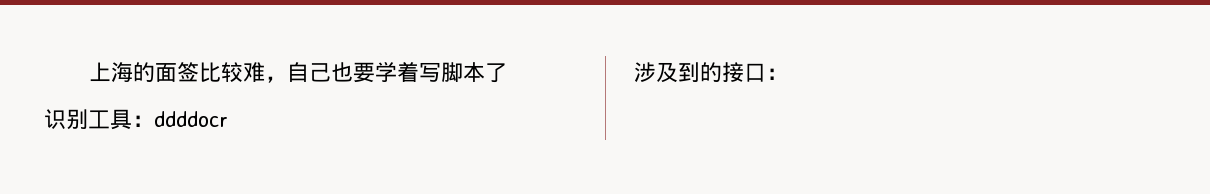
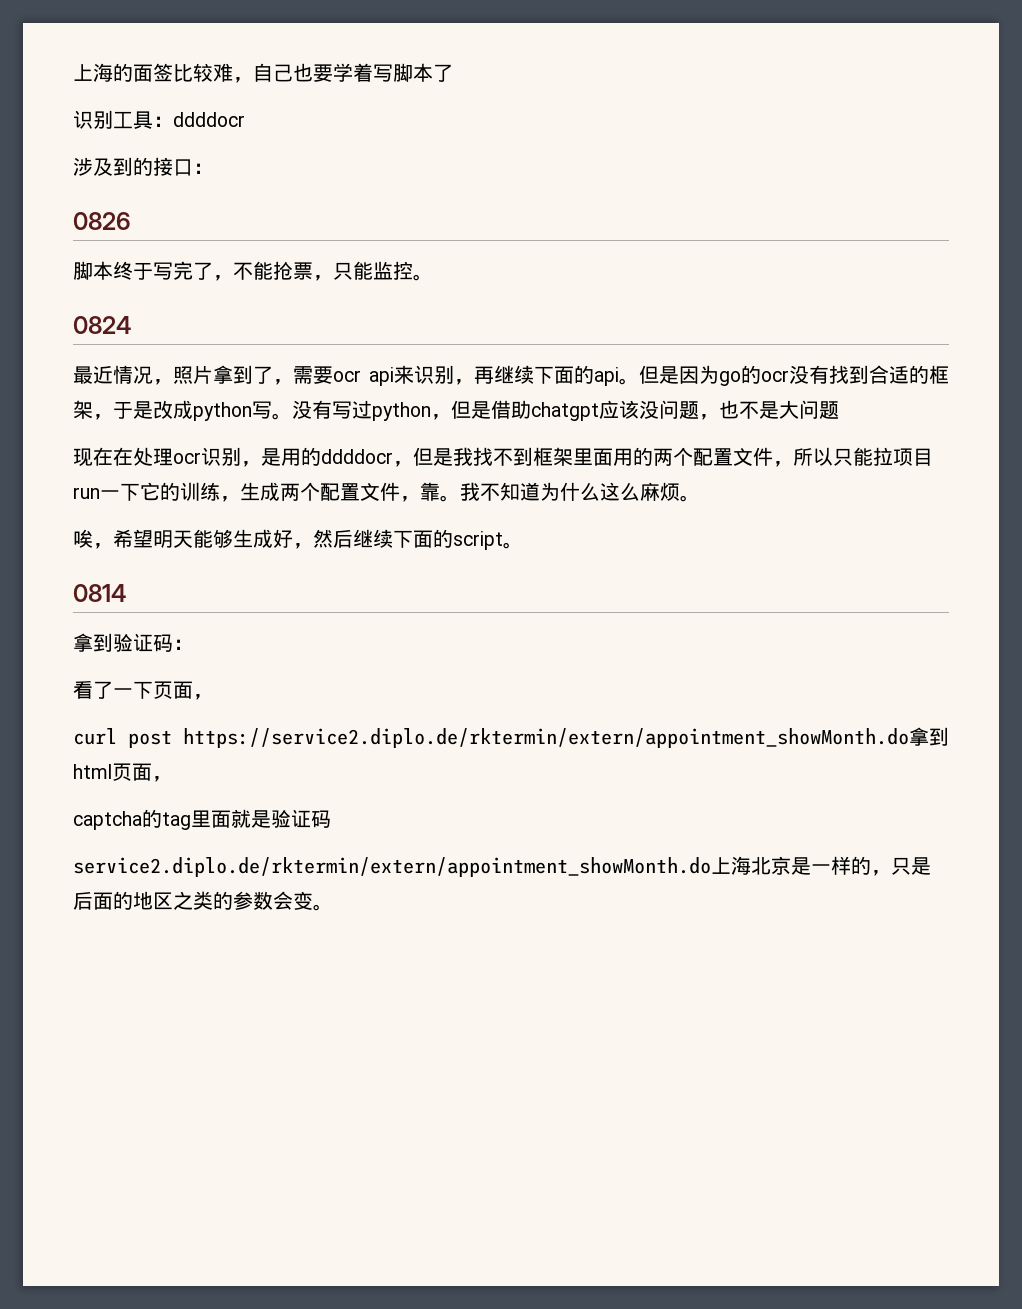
(788, 74) none -> [73,212,131,230] [73,261,433,281] [73,316,131,334] [73,365,949,386] [73,400,839,421] [73,447,933,467] [73,482,700,502] [73,529,523,550] [73,584,126,602] [73,633,193,652] [73,681,213,700] [73,727,949,748] [73,763,172,782] [73,809,331,830] [73,856,931,877] [73,891,333,911] // 0826 // 脚本终于写完了，不能抢票，只能监控。 // 0824 // 最近情况，照片拿到了，需要ocr api来识别，再继续下面的api。但是因为go的ocr没有找到合适的框架，于是改成python写。没有写过python，但是借助chatgpt应该没问题，也不是大问题 // 现在在处理ocr识别，是用的ddddocr，但是我找不到框架里面用的两个配置文件，所以只能拉项目run一下它的训练，生成两个配置文件，靠。我不知道为什么这么麻烦。 // 唉，希望明天能够生成好，然后继续下面的script。 // 0814 // 拿到验证码： // 看了一下页面， // curl post https://service2.diplo.de/rktermin/extern/appointment_showMonth.do拿到html页面， // captcha的tag里面就是验证码 // service2.diplo.de/rktermin/extern/appointment_showMonth.do上海北京是一样的，只是后面的地区之类的参数会变。

